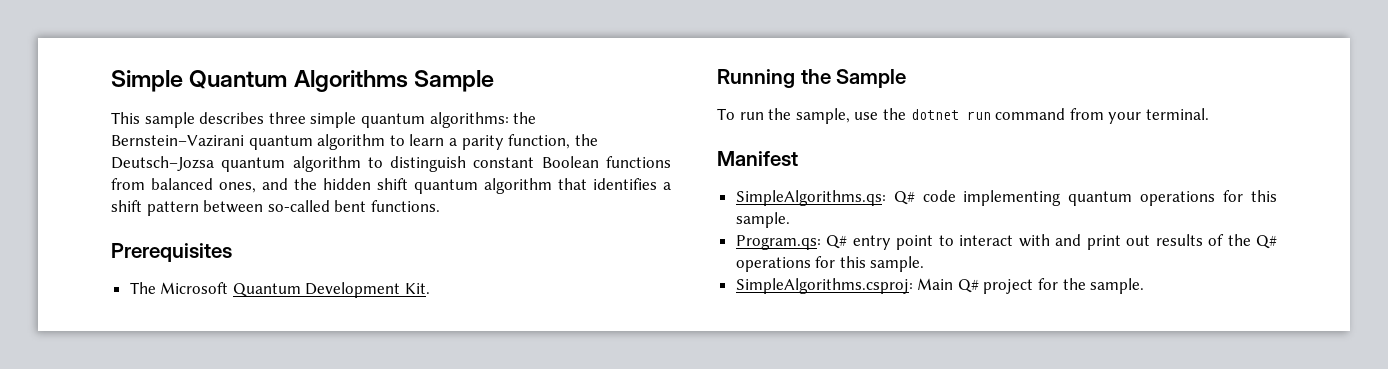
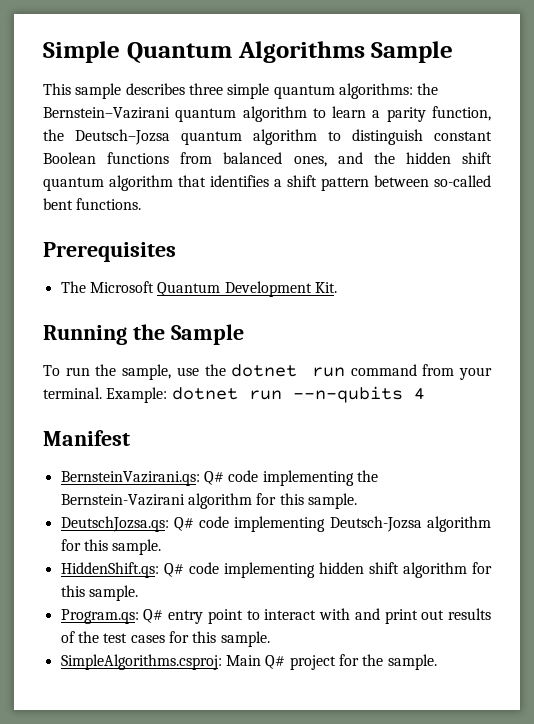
(1209, 114) none -> [106,386,425,403] Example: dotnet run --n-qubits 4
[735,190,1216,206] SimpleAlgorithms.qs: Q# code implementing quantum operations -> [60,470,378,486] [60,493,357,509] [60,516,492,532] [60,539,162,555] [60,562,467,578] BernsteinVazirani.qs: Q# code implementing the Bernstein-Vazirani algorithm for this sample. // DeutschJozsa.qs: Q# code implementing Deutsch-Jozsa algorithm for this sample. // HiddenShift.qs: Q# code implementing hidden shift algorithm
[1256,235,1277,249] [735,257,811,272] Q# operations -> [103,633,165,643] test cases

